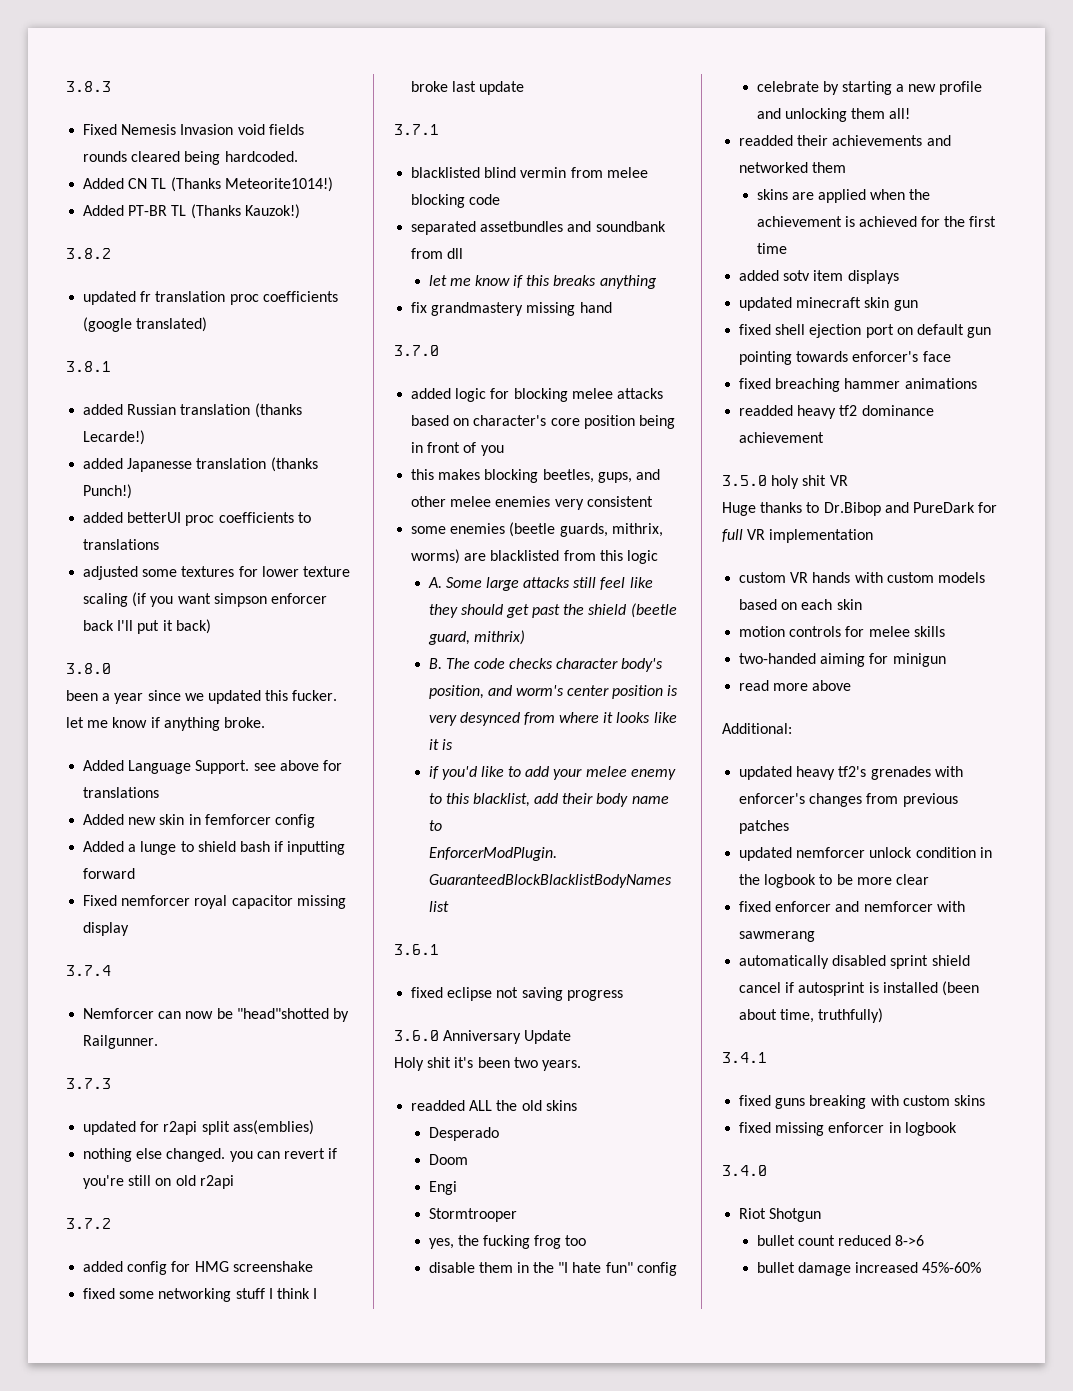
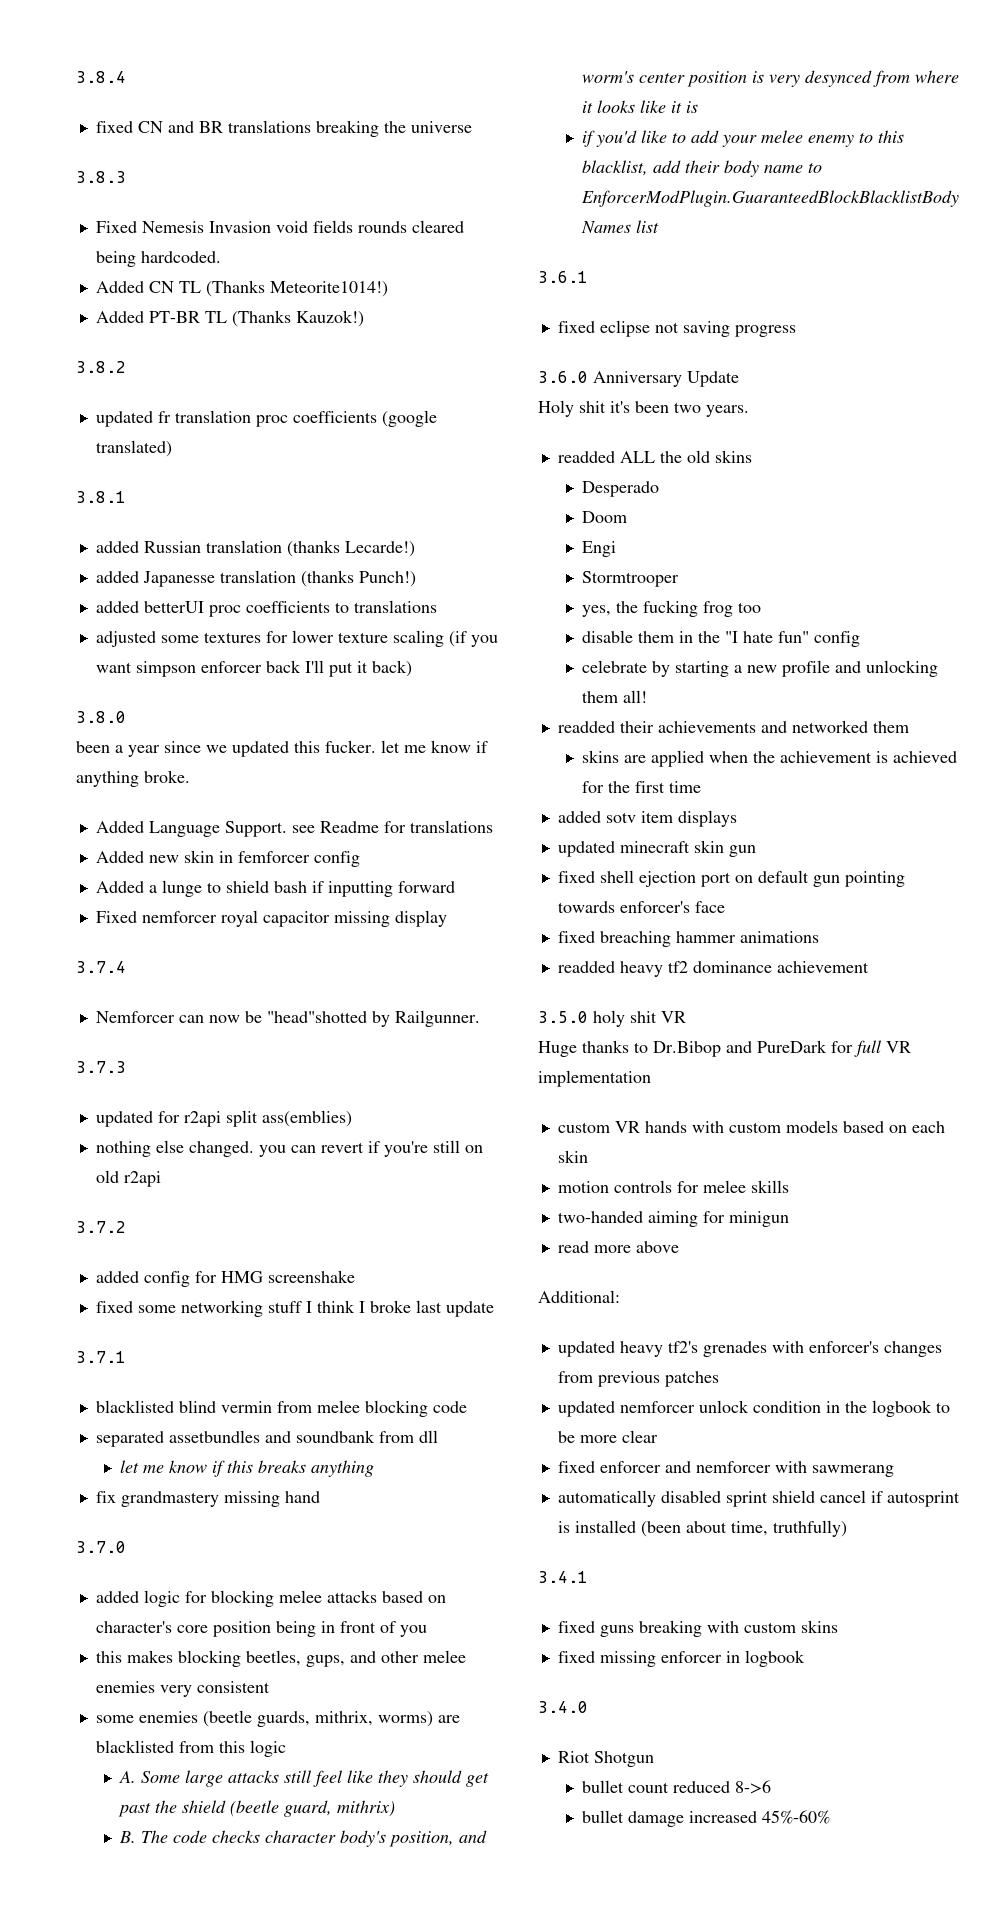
(66, 86) none -> [76,71,126,83] [95,120,472,137] 3.8.4 // fixed CN and BR translations breaking the universe //
[279,760,319,771] above -> [319,821,379,833] Readme

